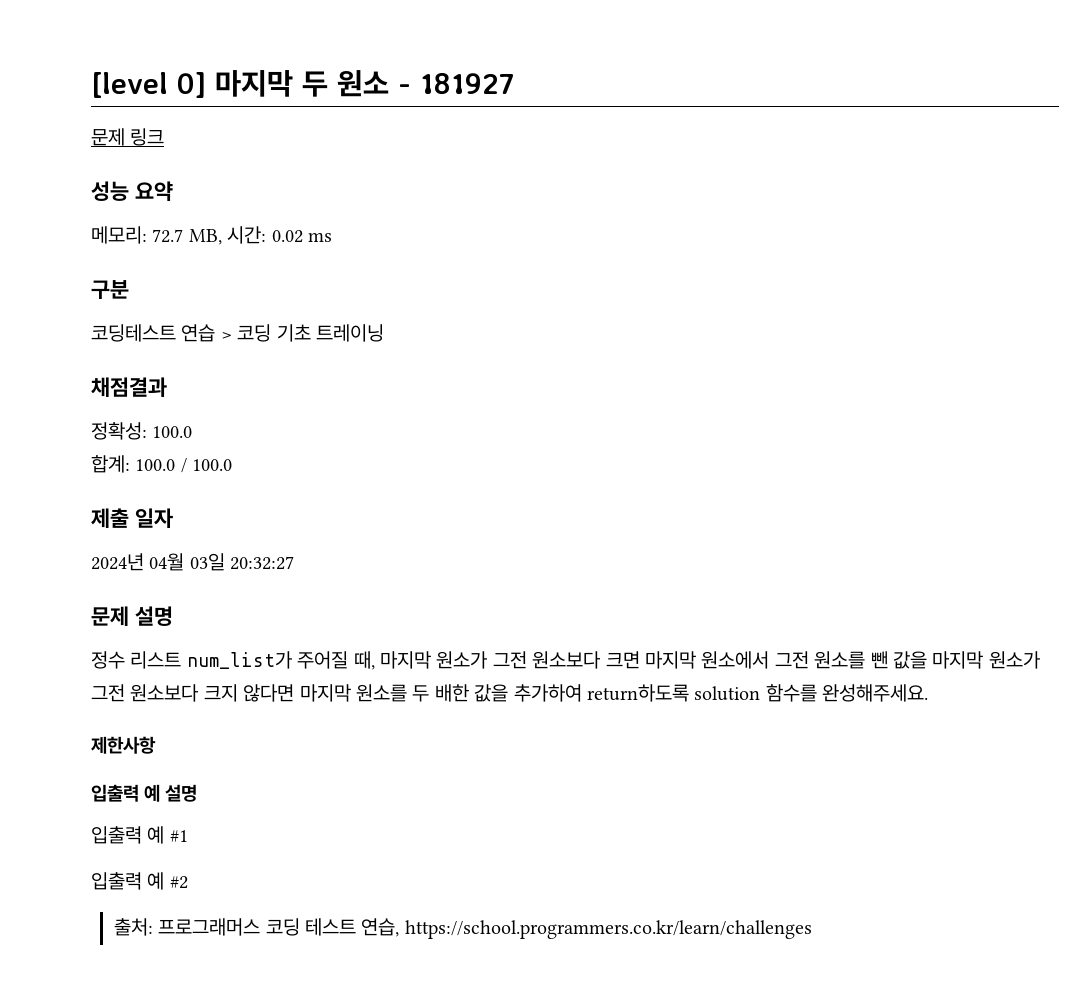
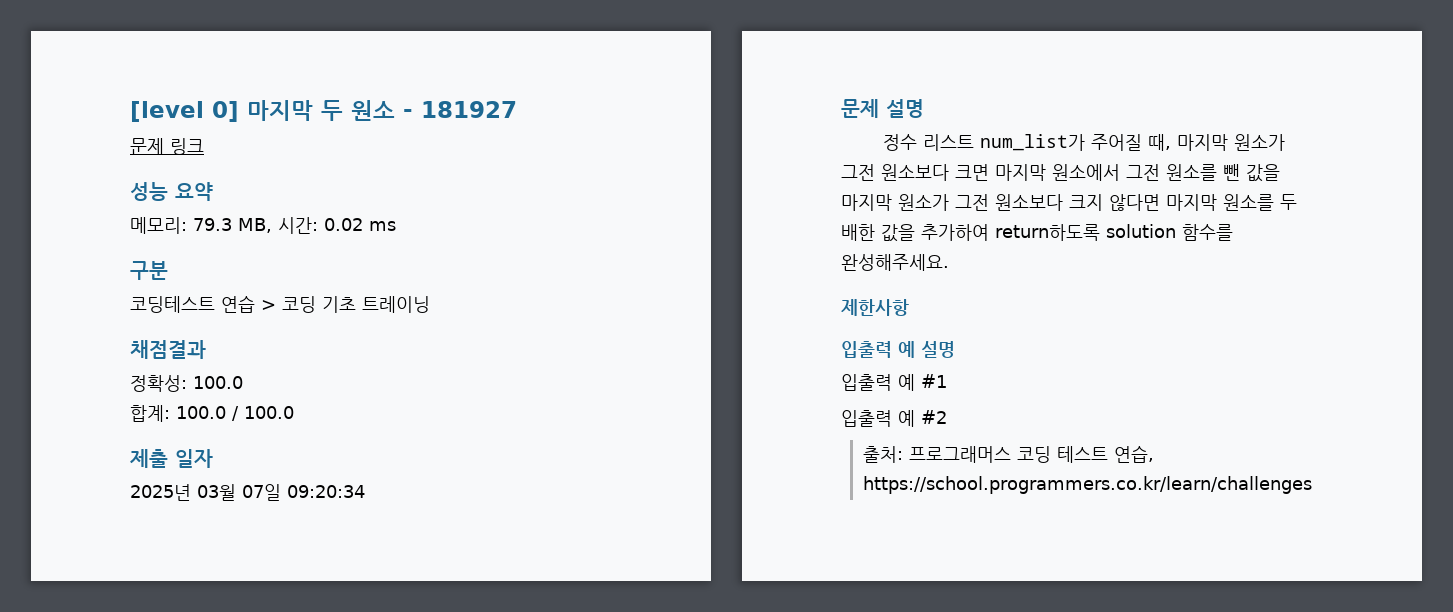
[152,229,184,243] 72.7 -> [193,218,232,231] 79.3
[91,553,295,571] 2024년 04월 03일 20:32:27 -> [130,484,365,501] 2025년 03월 07일 09:20:34

